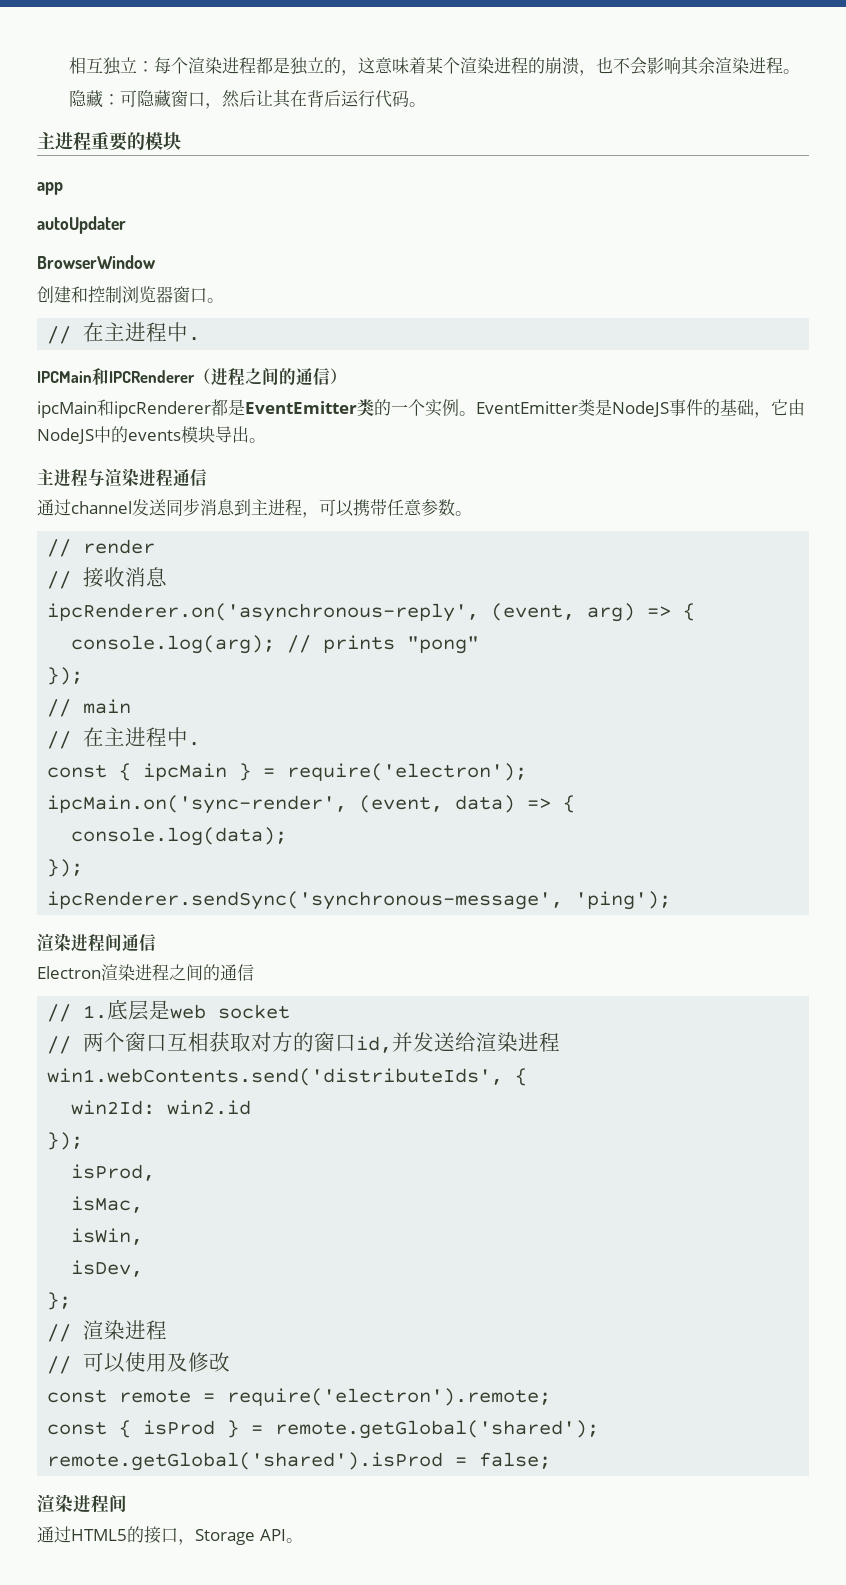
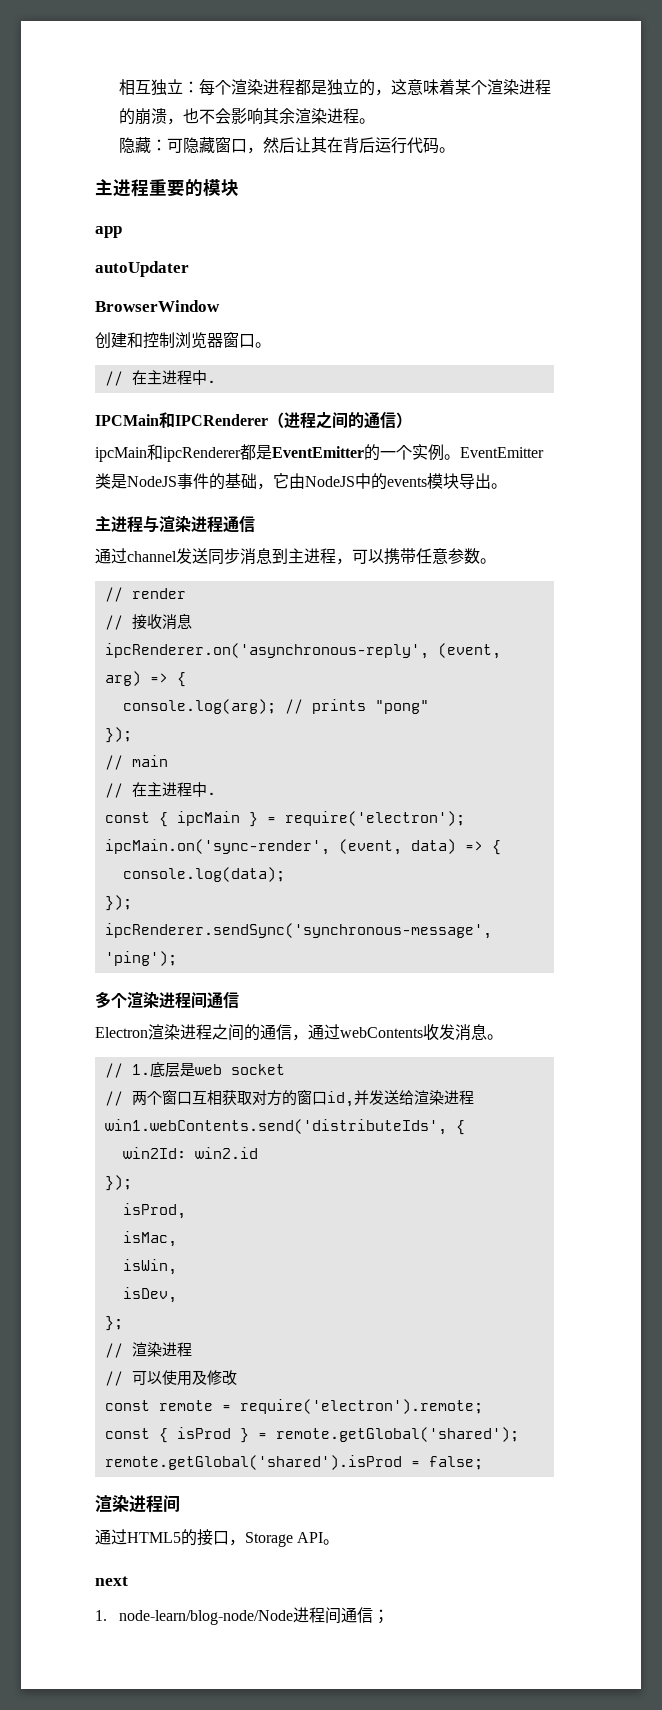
[357,399,374,416] 类 -> (364, 452) none
(672, 900) none -> [95,992,127,1008] 多个
(254, 972) none -> [292,1024,503,1041] ，通过webContents收发消息。
(303, 1540) none -> [95,1576,128,1586] [95,1607,390,1625] // next // 1. node-learn/blog-node/Node进程间通信；

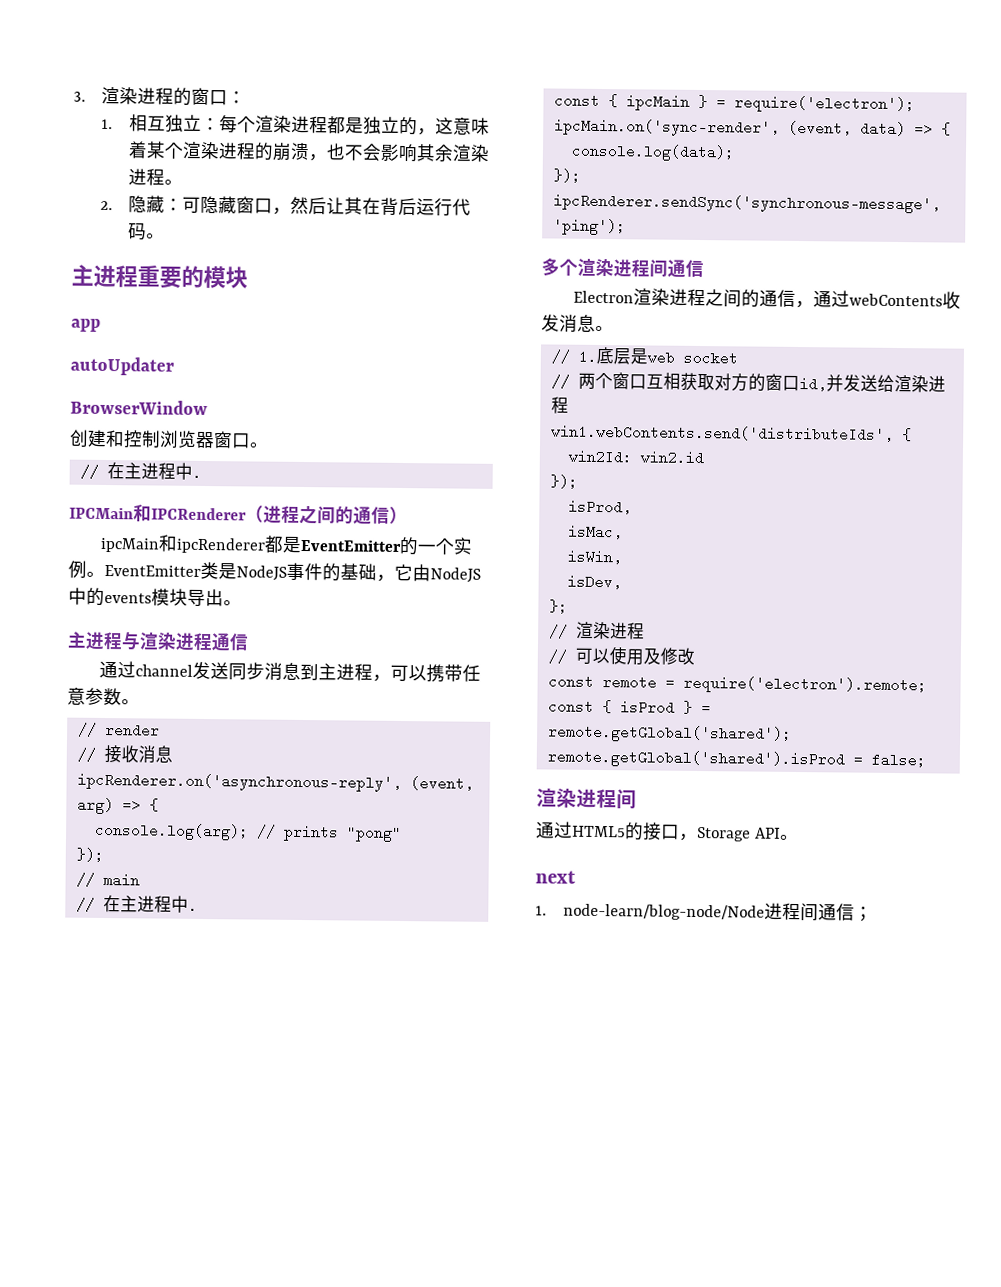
(119, 87) none -> [73,86,247,106] [101,118,114,130] 3.渲染进程的窗口： // 1.
(376, 121) none -> [100,200,114,211] 2.

